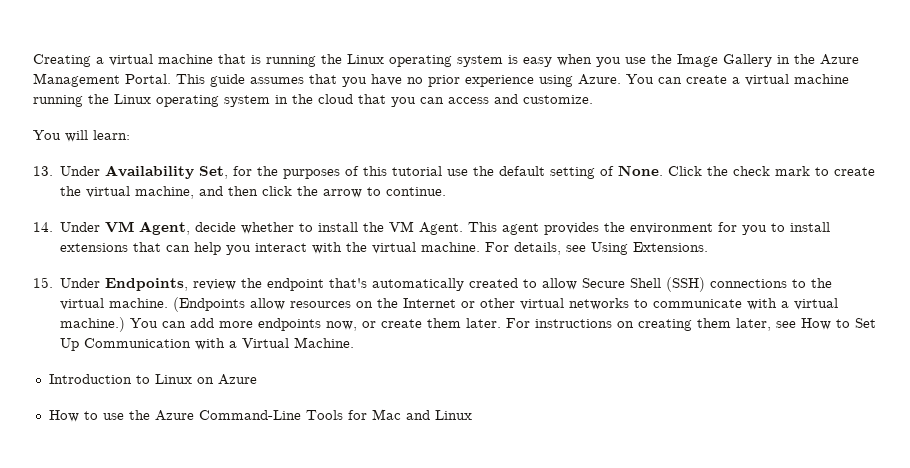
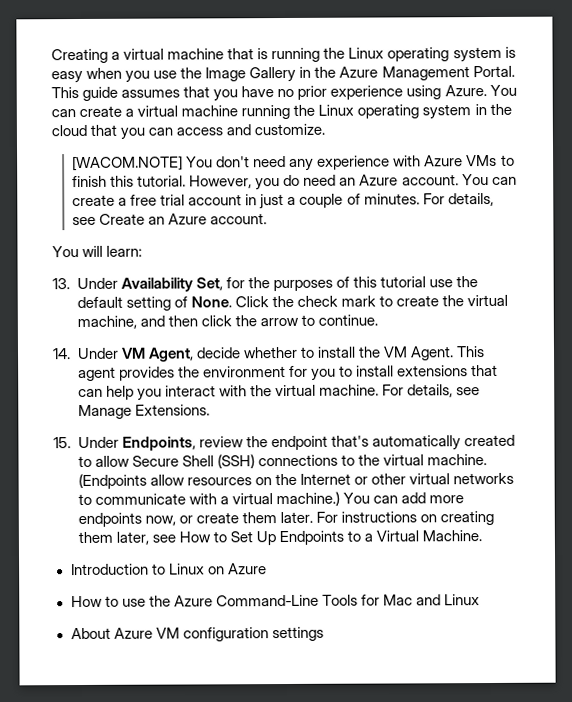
(593, 99) none -> [72,154,515,172] [72,174,517,191] [72,192,494,210] [72,213,268,226] // [WACOM.NOTE] You don't need any experience with Azure VMs to finish this tutorial. However, you do need an Azure account. You can create a free trial account in just a couple of minutes. For details, see Create an Azure account.
[591,242,629,255] Using -> [77,404,132,420] Manage
[84,338,226,350] Communication with -> [278,530,361,546] Endpoints to
(472, 415) none -> [70,626,324,642] // About Azure VM configuration settings

